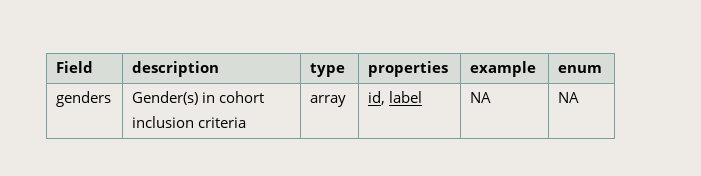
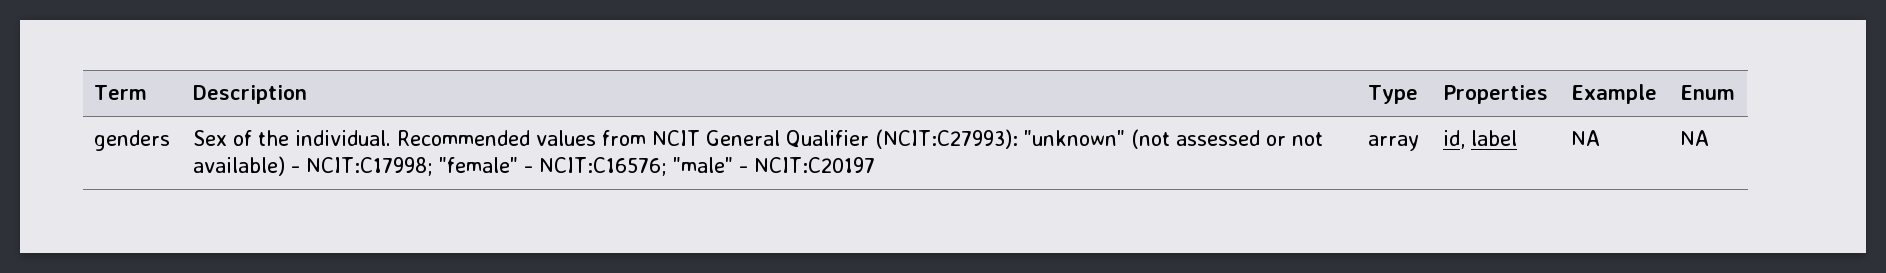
[56,61,94,73] [132,61,220,77] [310,63,346,77] [368,61,449,77] [470,61,537,77] [558,65,603,73] [56,91,112,107] [132,91,265,105] [132,116,247,128] Field | description | type | properties | example | enum // genders | Gender(s) in cohort inclusion criteria -> [94,85,148,100] [193,85,308,104] [1368,85,1419,104] [1443,85,1549,104] [1571,84,1658,104] [1680,85,1736,100] [94,130,171,151] [193,129,1324,149] [193,156,876,176] Term | Description | Type | Properties | Example | Enum // genders | Sex of the individual. Recommended values from NCIT General Qualifier (NCIT:C27993): "unknown" (not assessed or not available) - NCIT:C17998; "female" - NCIT:C16576; "male" - NCIT:C20197

